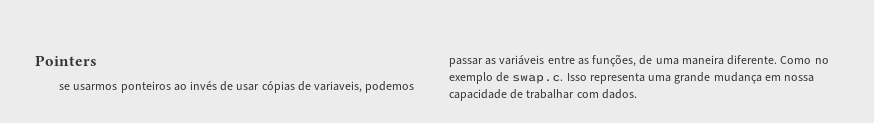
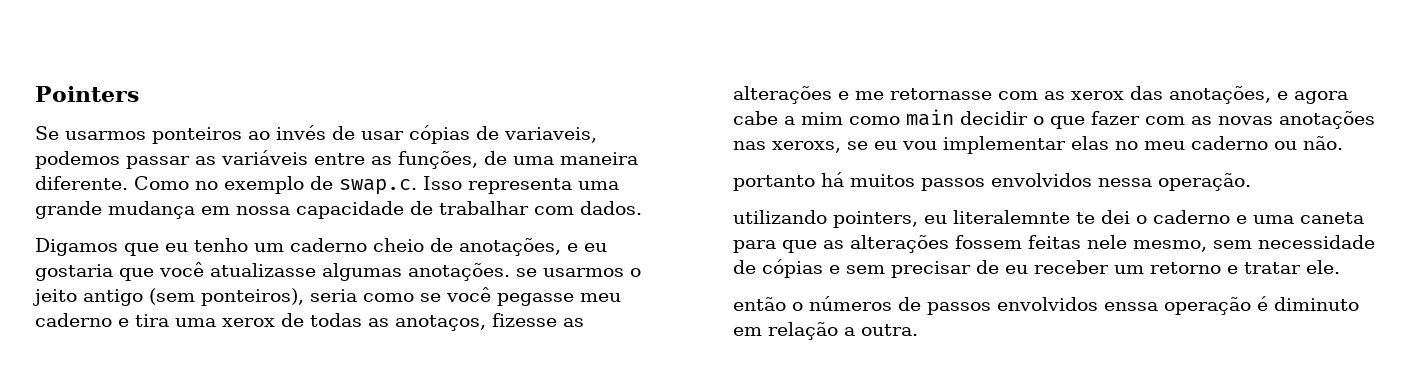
[59,84,71,90] se -> [35,126,59,140] Se
(637, 94) none -> [35,238,607,256] [35,262,641,281] [33,287,621,306] [35,313,584,331] [733,86,1348,104] [733,109,1375,129] [733,136,1343,154] [733,172,1251,191] [733,210,1364,228] [733,235,1375,253] [733,259,1340,278] [733,296,1359,315] [733,322,918,340] // Digamos que eu tenho um caderno cheio de anotações, e eu gostaria que você atualizasse algumas anotações. se usarmos o jeito antigo (sem ponteiros), seria como se você pegasse meu caderno e tira uma xerox de todas as anotaços, fizesse as alterações e me retornasse com as xerox das anotações, e agora cabe a mim como main decidir o que fazer com as novas anotações nas xeroxs, se eu vou implementar elas no meu caderno ou não. // portanto há muitos passos envolvidos nessa operação. // utilizando pointers, eu literalemnte te dei o caderno e uma caneta para que as alterações fossem feitas nele mesmo, sem necessidade de cópias e sem precisar de eu receber um retorno e tratar ele. // então o números de passos envolvidos enssa operação é diminuto em relação a outra.

